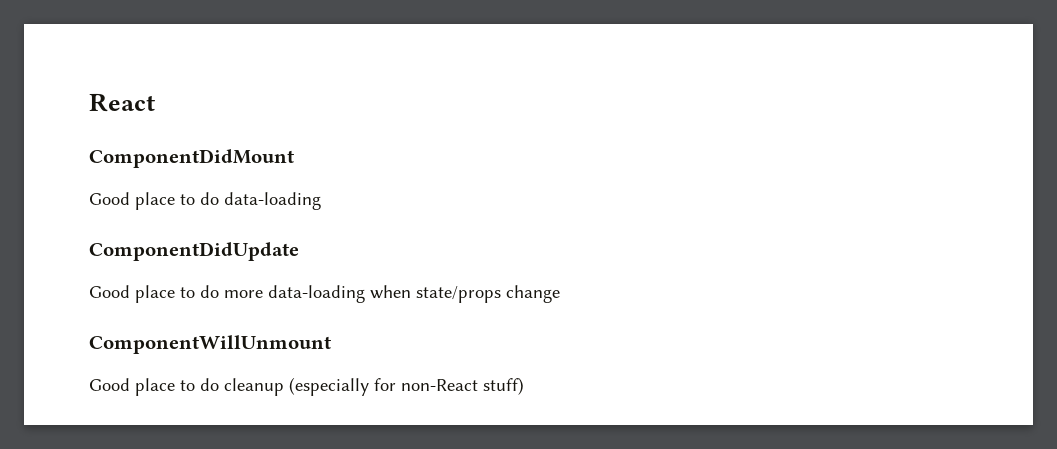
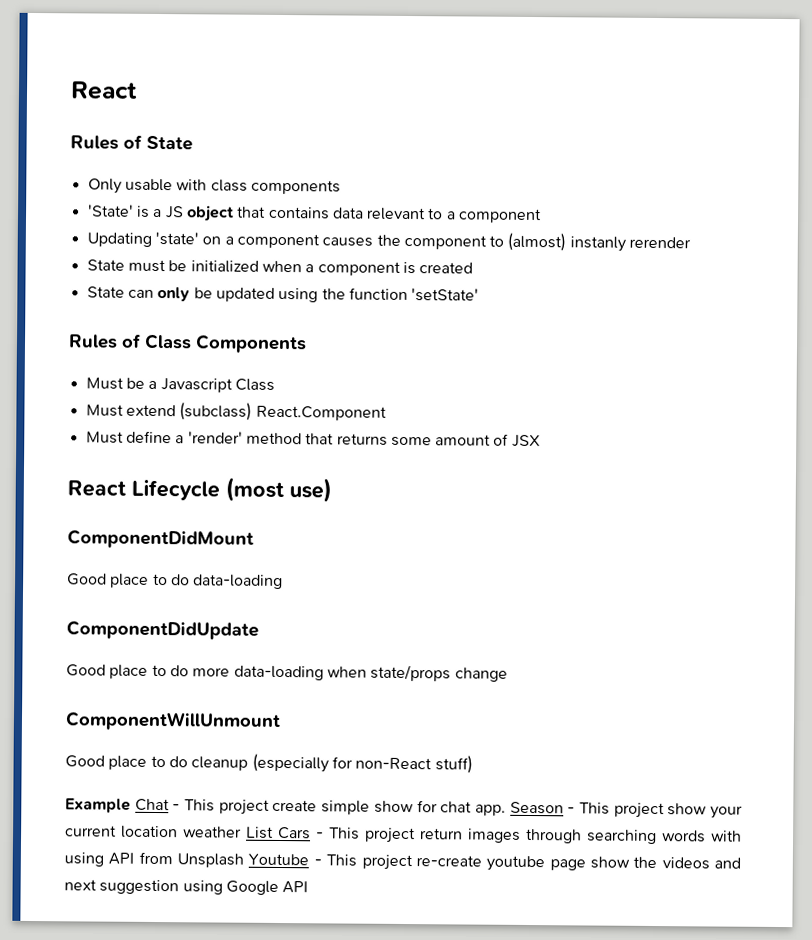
[89,93,155,112] React -> [70,81,138,100] [70,134,193,151] [87,178,341,195] [87,204,543,224] [86,231,692,252] [86,259,474,276] [86,286,480,303] [68,333,307,354] [85,377,275,393] [85,402,387,421] [85,430,541,448] [67,477,332,503] React // Rules of State // Only usable with class components // 'State' is a JS object that contains data relevant to a component // Updating 'state' on a component causes the component to (almost) instanly rerender // State must be initialized when a component is created // State can only be updated using the function 'setState' // Rules of Class Components // Must be a Javascript Class // Must extend (subclass) React.Component // Must define a 'render' method that returns some amount of JSX // React Lifecycle (most use)
(524, 386) none -> [65,798,743,819] [65,825,742,845] [64,851,741,872] [64,879,309,895] // Example Chat - This project create simple show for chat app. Season - This project show your current location weather List Cars - This project return images through searching words with using API from Unsplash Youtube - This project re-create youtube page show the videos and next suggestion using Google API

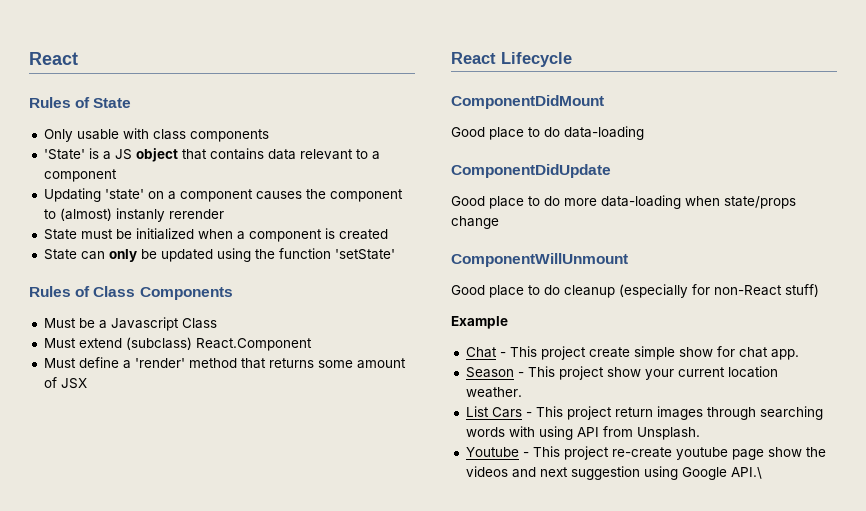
[225,477,332,503] (most use) -> (572, 59) none
(131, 805) none -> (508, 322) //
(506, 810) none -> (799, 354) //
[183,826,242,838] weather -> [465,387,522,398] weather. //
[177,853,245,868] Unsplash -> [636,427,700,440] Unsplash. //
[282,881,309,894] API -> [730,467,762,479] API.\

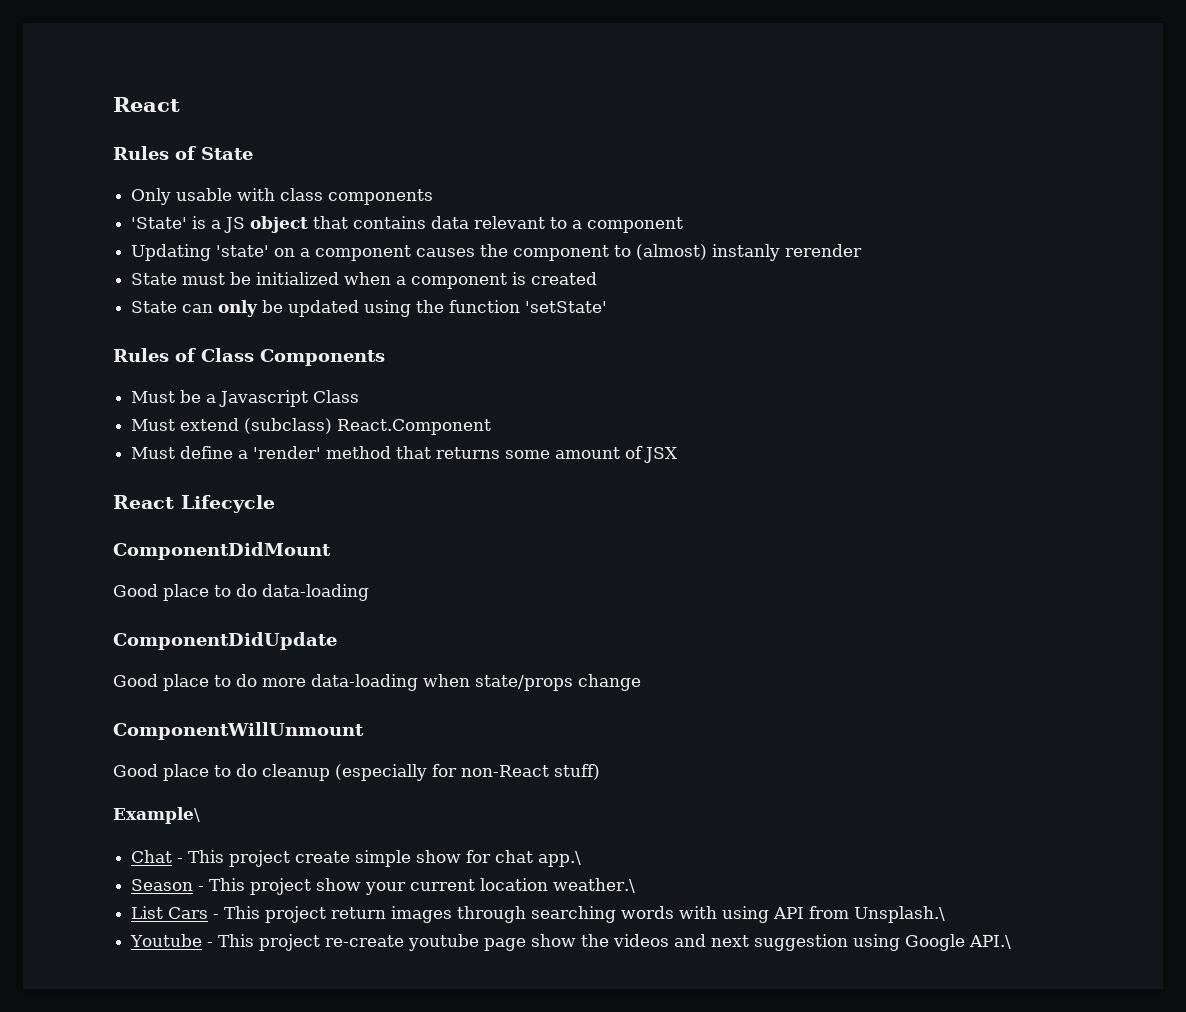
[451,316,508,329] Example -> [113,807,200,824] Example\
[770,349,799,360] app. -> [538,851,582,867] app.\
[465,387,522,398] weather. -> [553,878,636,893] weather.\
[636,427,700,440] Unsplash. -> [854,906,946,923] Unsplash.\

